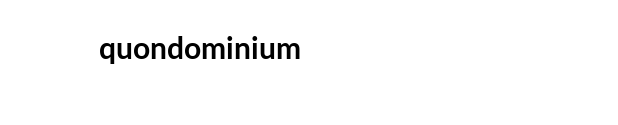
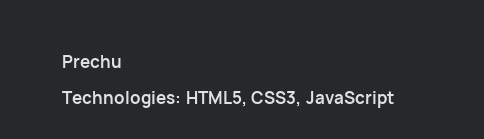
[99,36,301,64] quondominium -> [62,55,122,68] [62,91,394,108] Prechu // Technologies: HTML5, CSS3, JavaScript

